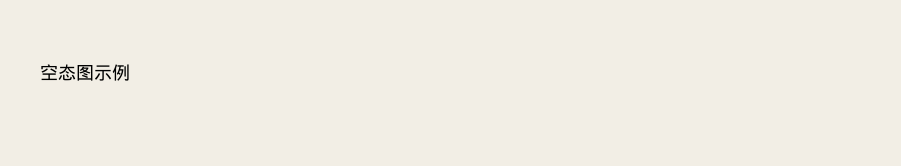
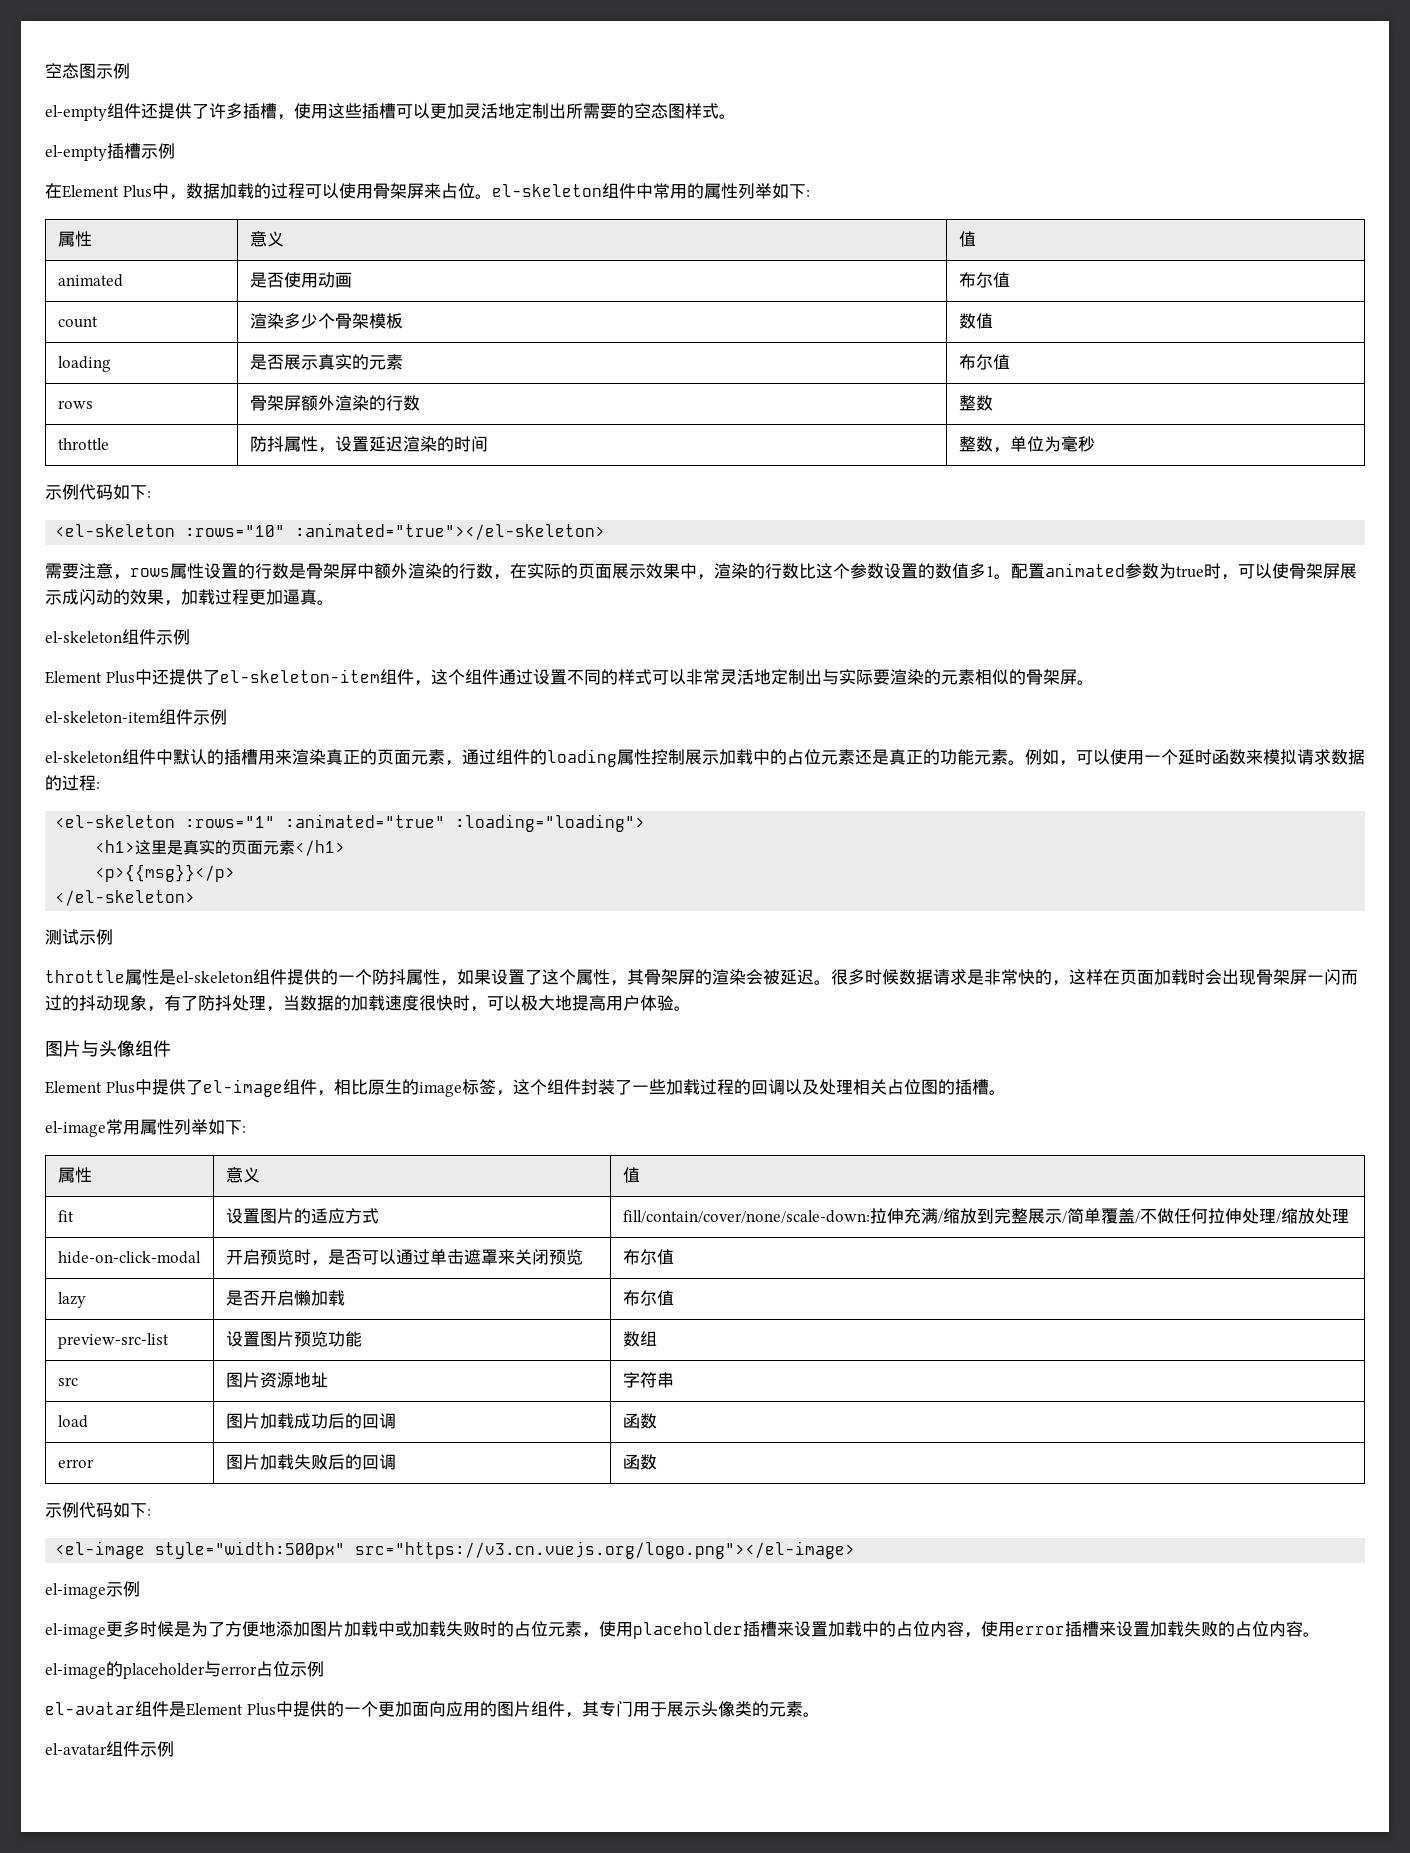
(130, 72) none -> [45,103,736,121] [45,143,175,161] [45,183,810,200] [57,231,92,247] [249,231,284,247] [958,231,976,247] [57,274,123,287] [249,272,352,288] [958,272,1010,288] [57,316,98,328] [249,313,403,329] [958,313,993,329] [57,356,111,372] [249,354,403,370] [958,354,1010,370] [57,400,93,409] [249,395,420,411] [958,395,993,411] [57,438,109,450] [249,436,488,453] [958,435,1095,453] [45,484,151,500] [55,523,606,540] [45,563,1357,580] [45,589,334,606] [45,629,190,645] [45,669,1094,686] [45,709,227,725] [45,749,1365,767] [45,775,100,791] [55,814,646,832] [95,839,346,856] [95,864,236,882] [55,890,196,906] [45,929,113,945] [45,969,1358,986] [45,994,691,1012] [45,1040,171,1057] [45,1079,1006,1097] [45,1119,246,1137] [57,1167,92,1183] [225,1167,260,1183] [622,1167,640,1183] [57,1210,74,1222] [225,1208,379,1224] [622,1208,1349,1224] [57,1251,201,1264] [225,1249,583,1266] [622,1249,674,1265] [57,1292,86,1308] [225,1290,345,1306] [622,1290,674,1306] [57,1333,169,1349] [225,1331,362,1347] [622,1331,657,1347] [57,1377,78,1386] [225,1372,328,1388] [622,1372,674,1388] [57,1415,88,1428] [225,1413,396,1429] [622,1413,657,1429] [57,1459,94,1468] [225,1454,396,1470] [622,1454,657,1470] [45,1502,151,1518] [55,1541,856,1559] [45,1581,140,1599] [45,1621,1320,1639] [45,1661,324,1679] [45,1701,820,1718] [45,1741,174,1757] // el-empty组件还提供了许多插槽，使用这些插槽可以更加灵活地定制出所需要的空态图样式。 // el-empty插槽示例 // 在Element Plus中，数据加载的过程可以使用骨架屏来占位。el-skeleton组件中常用的属性列举如下: // 属性 | 意义 | 值 // animated | 是否使用动画 | 布尔值 // count | 渲染多少个骨架模板 | 数值 // loading | 是否展示真实的元素 | 布尔值 // rows | 骨架屏额外渲染的行数 | 整数 // throttle | 防抖属性，设置延迟渲染的时间 | 整数，单位为毫秒 // 示例代码如下: // <el-skeleton :rows="10" :animated="true"></el-skeleton> // 需要注意，rows属性设置的行数是骨架屏中额外渲染的行数，在实际的页面展示效果中，渲染的行数比这个参数设置的数值多1。配置animated参数为true时，可以使骨架屏展示成闪动的效果，加载过程更加逼真。 // el-skeleton组件示例 // Element Plus中还提供了el-skeleton-item组件，这个组件通过设置不同的样式可以非常灵活地定制出与实际要渲染的元素相似的骨架屏。 // el-skeleton-item组件示例 // el-skeleton组件中默认的插槽用来渲染真正的页面元素，通过组件的loading属性控制展示加载中的占位元素还是真正的功能元素。例如，可以使用一个延时函数来模拟请求数据的过程: // <el-skeleton :rows="1" :animated="true" :loading="loading"> // <h1>这里是真实的页面元素</h1> // <p>{{msg}}</p> // </el-skeleton> // 测试示例 // throttle属性是el-skeleton组件提供的一个防抖属性，如果设置了这个属性，其骨架屏的渲染会被延迟。很多时候数据请求是非常快的，这样在页面加载时会出现骨架屏一闪而过的抖动现象，有了防抖处理，当数据的加载速度很快时，可以极大地提高用户体验。 // 图片与头像组件 // Element Plus中提供了el-image组件，相比原生的image标签，这个组件封装了一些加载过程的回调以及处理相关占位图的插槽。 // el-image常用属性列举如下: // 属性 | 意义 | 值 // fit | 设置图片的适应方式 | fill/contain/cover/none/scale-down:拉伸充满/缩放到完整展示/简单覆盖/不做任何拉伸处理/缩放处理 // hide-on-click-modal | 开启预览时，是否可以通过单击遮罩来关闭预览 | 布尔值 // lazy | 是否开启懒加载 | 布尔值 // preview-src-list | 设置图片预览功能 | 数组 // src | 图片资源地址 | 字符串 // load | 图片加载成功后的回调 | 函数 // error | 图片加载失败后的回调 | 函数 // 示例代码如下: // <el-image style="width:500px" src="https://v3.cn.vuejs.org/logo.png"></el-image> // el-image示例 // el-image更多时候是为了方便地添加图片加载中或加载失败时的占位元素，使用placeholder插槽来设置加载中的占位内容，使用error插槽来设置加载失败的占位内容。 // el-image的placeholder与error占位示例 // el-avatar组件是Element Plus中提供的一个更加面向应用的图片组件，其专门用于展示头像类的元素。 // el-avatar组件示例

